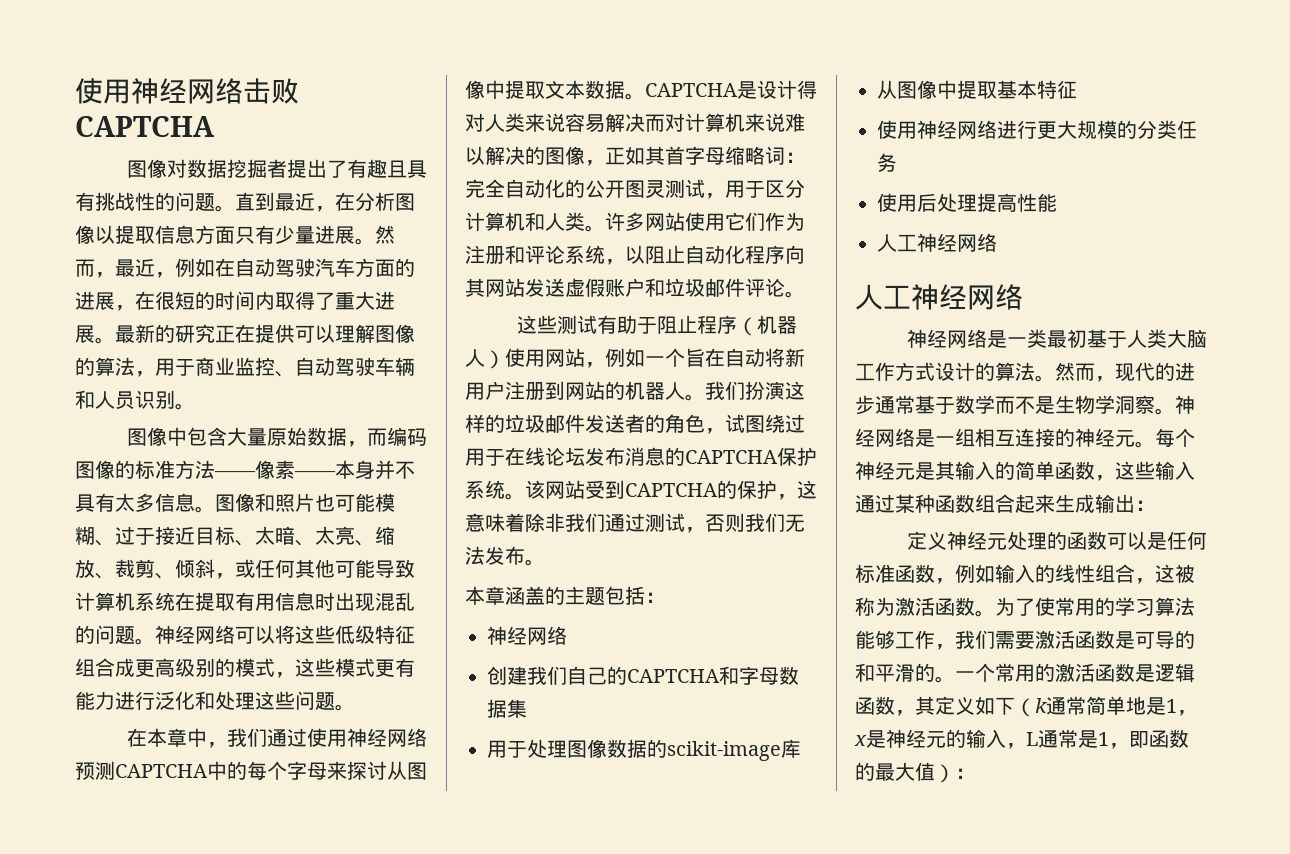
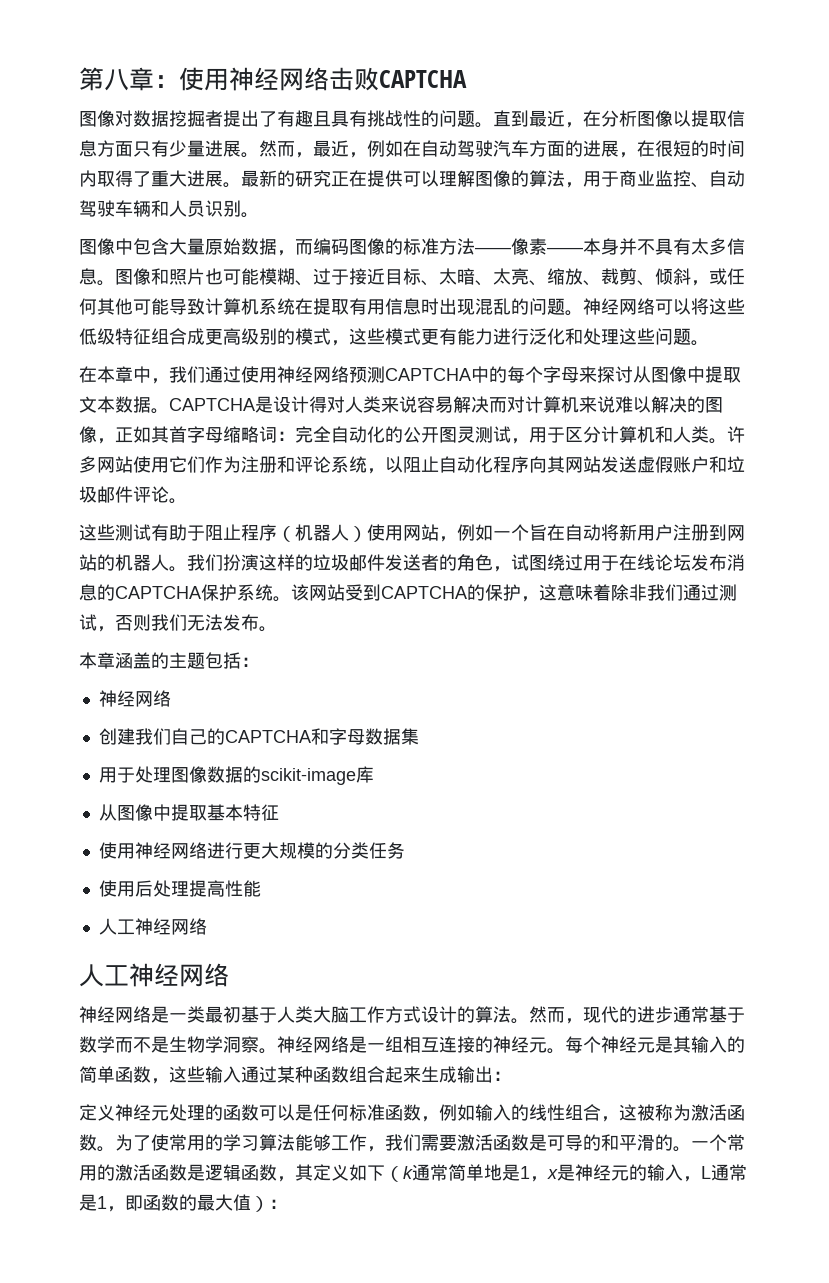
(75, 91) none -> [79,67,179,91] 第八章：

